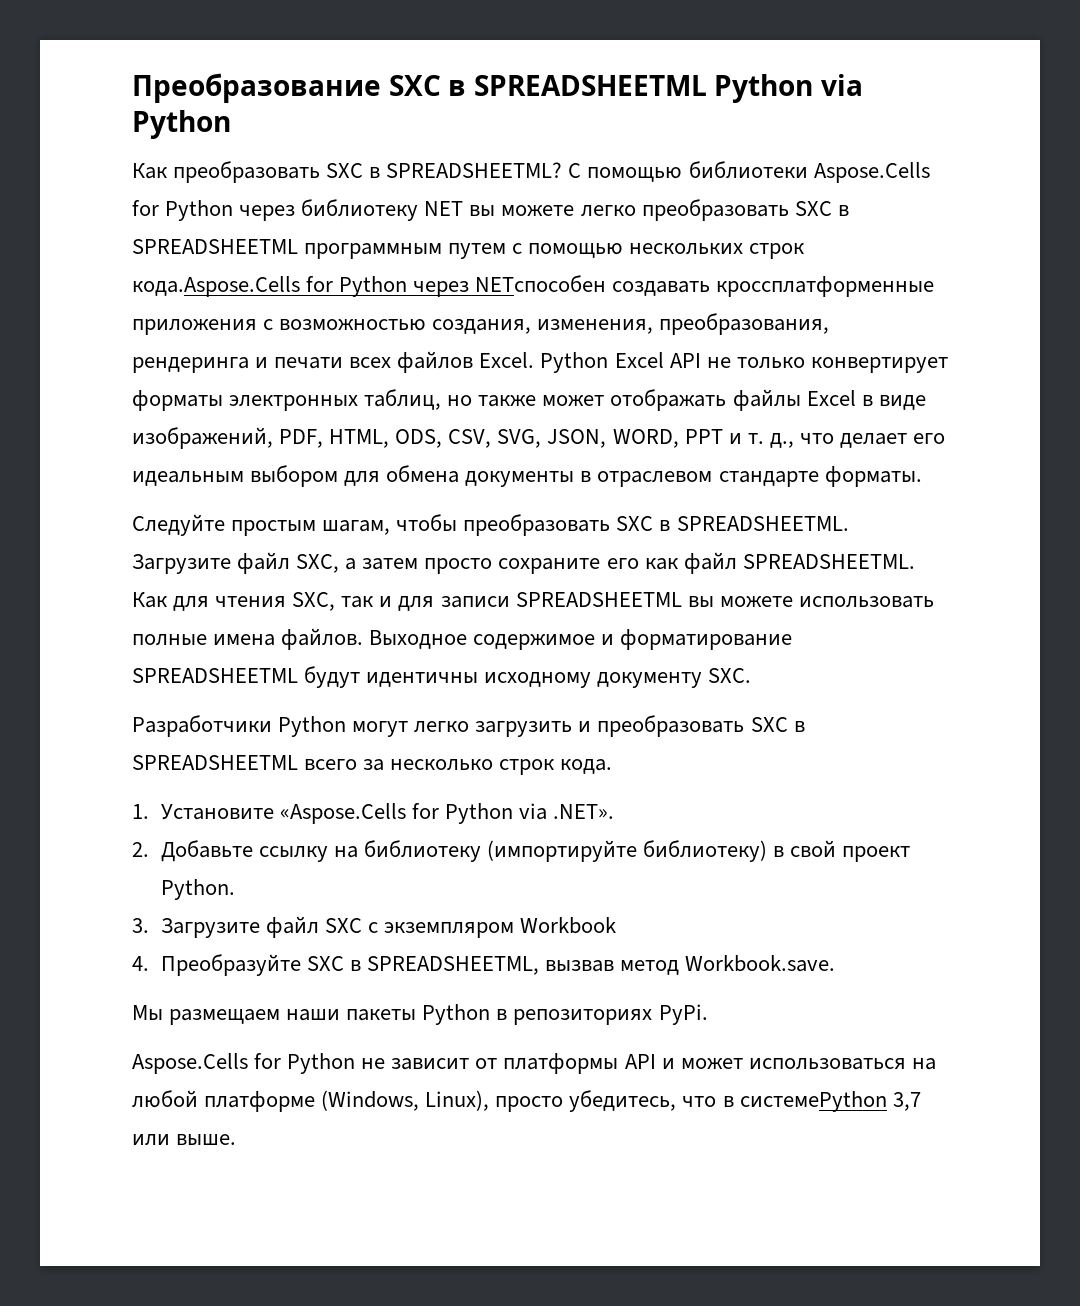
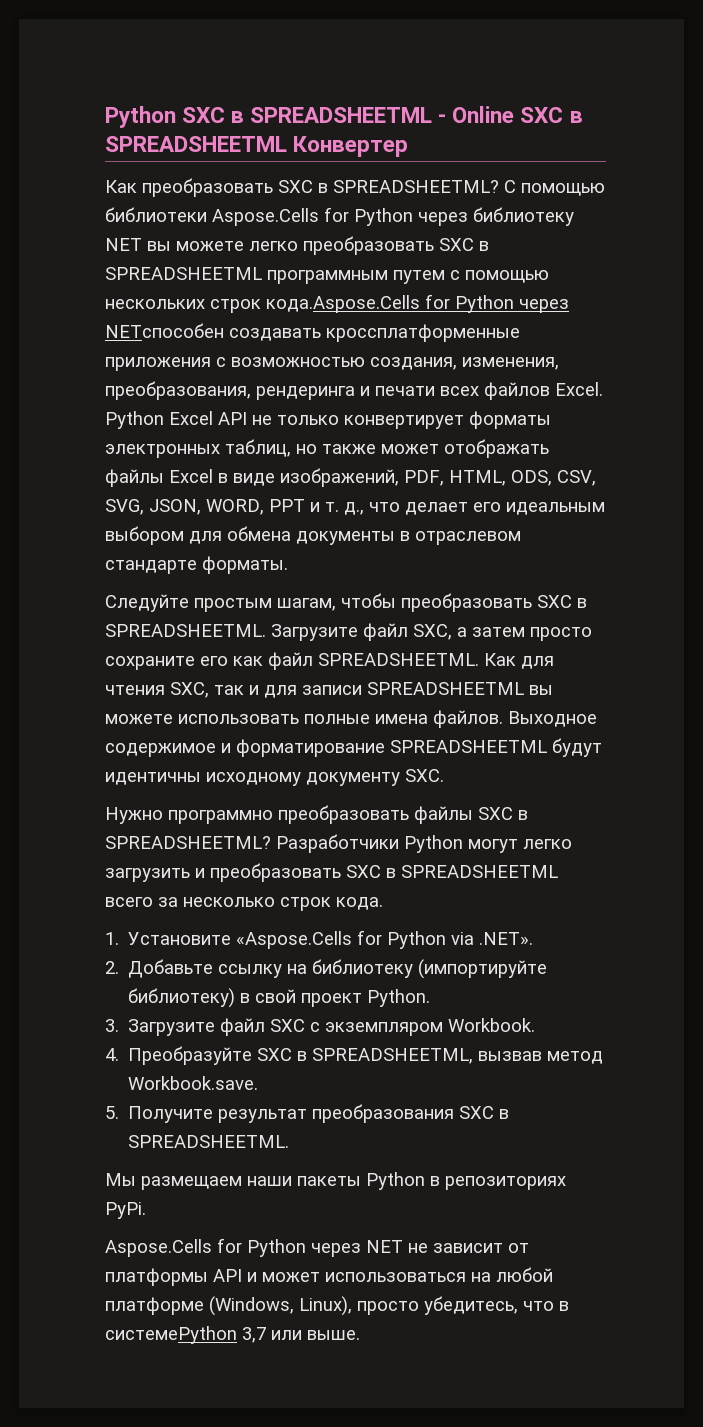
[132,73,863,103] [132,110,231,139] Преобразование SXC в SPREADSHEETML Python via Python -> [105,106,583,128] [105,136,409,157] Python SXC в SPREADSHEETML - Online SXC в SPREADSHEETML Конвертер
(752, 675) none -> [105,805,528,824] [105,836,271,849] Нужно программно преобразовать файлы SXC в SPREADSHEETML?
[520,917,617,934] Workbook -> [448,1018,536,1032] Workbook.
(836, 963) none -> [105,1104,510,1123] [128,1135,290,1148] // 5. Получите результат преобразования SXC в SPREADSHEETML.
(356, 1063) none -> [311,1240,403,1257] через NET

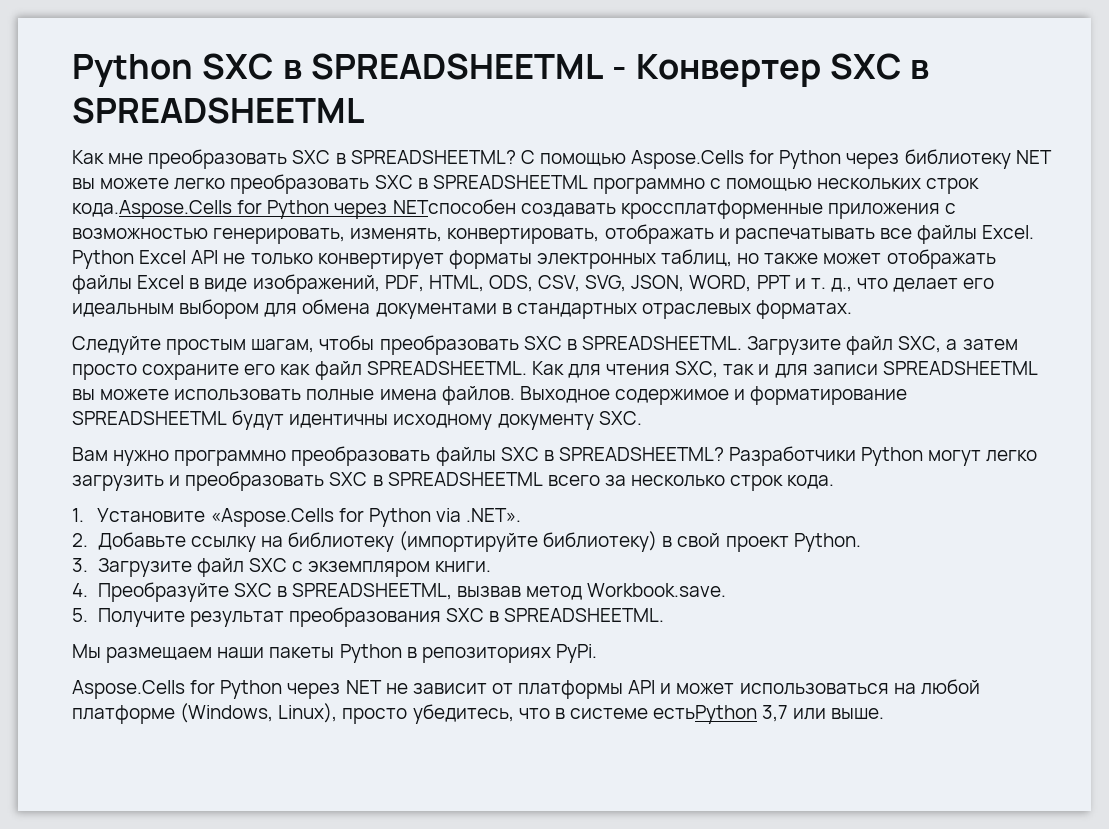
[452,106,583,123] [105,136,409,157] [105,180,137,193] Online SXC в SPREADSHEETML Конвертер // Как -> [635,53,930,87] [72,97,364,124] [72,150,144,164] Конвертер SXC в SPREADSHEETML // Как мне
[105,207,207,222] библиотеки -> (626, 159) none
[267,270,445,284] программным путем -> [592,178,705,194] программно
[370,357,559,370] [105,381,550,400] создания, изменения, преобразования, рендеринга и печати всех файлов -> [213,224,978,244] генерировать, изменять, конвертировать, отображать и распечатывать все файлы
[296,531,521,545] [105,556,288,574] документы в отраслевом стандарте форматы. -> [375,300,853,319] документами в стандартных отраслевых форматах.
[105,807,163,824] Нужно -> [72,447,170,466] Вам нужно
[448,1018,536,1032] Workbook. -> [435,561,492,572] книги.
[105,1326,237,1344] системеPython -> [569,705,758,724] системе естьPython

